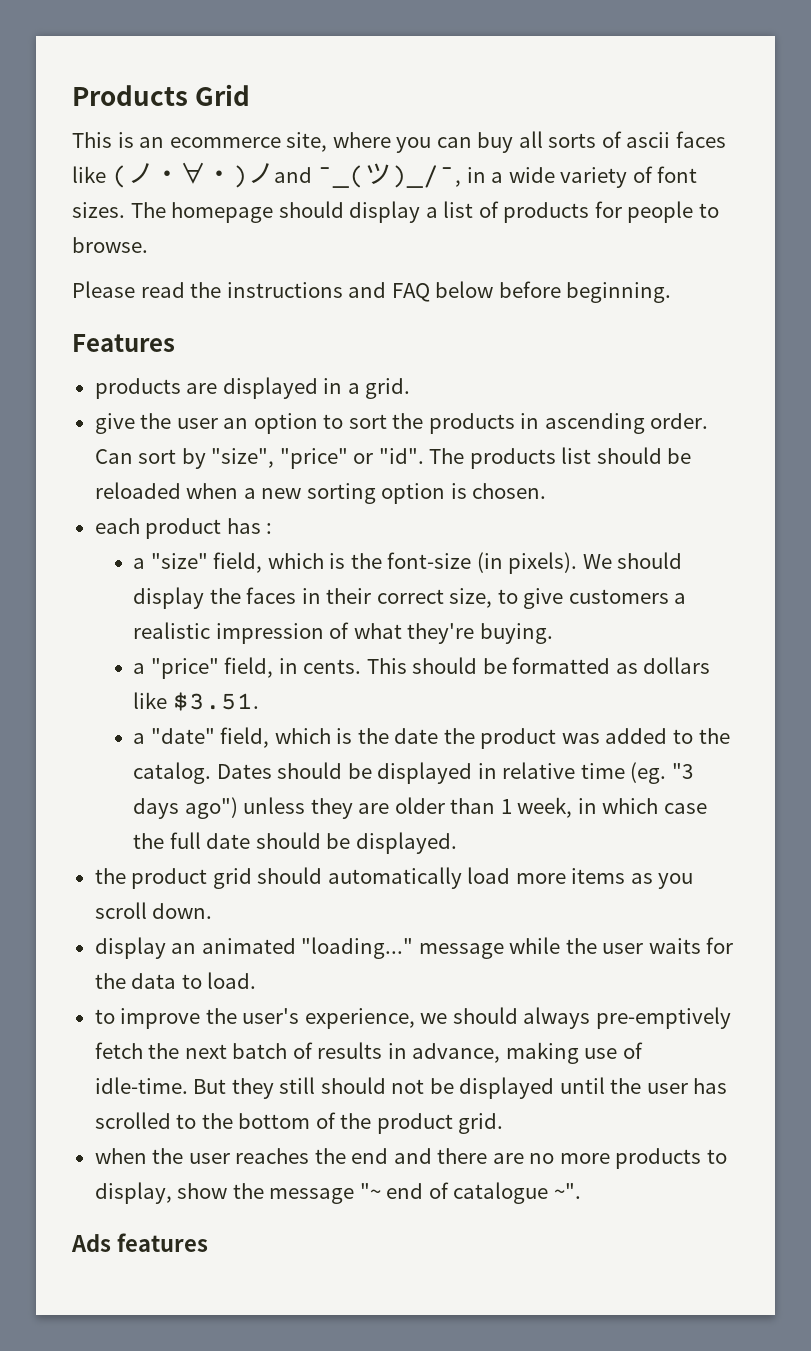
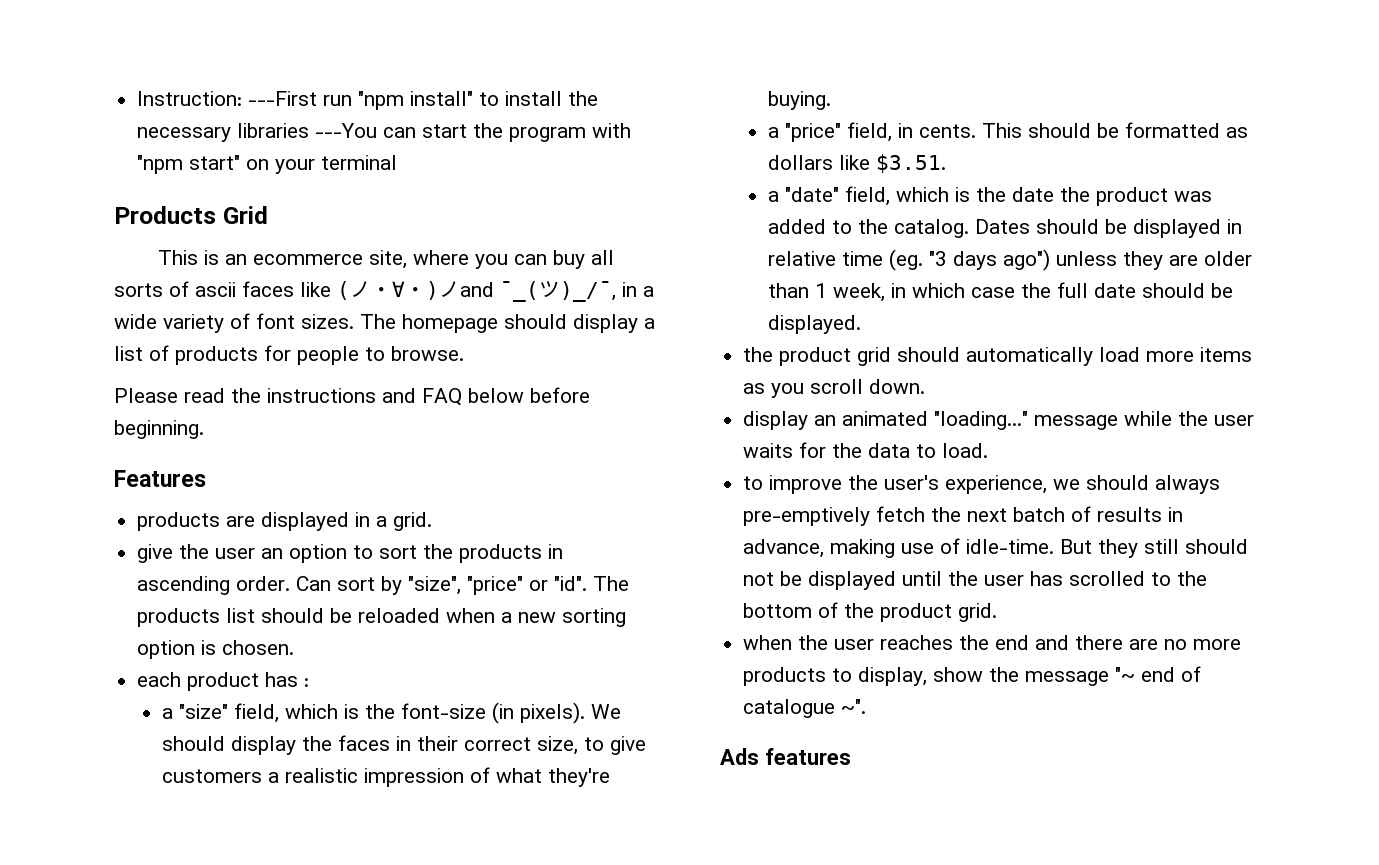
(72, 95) none -> [137,91,599,110] [137,123,632,142] [137,155,398,174] Instruction: ---First run "npm install" to install the necessary libraries ---You can start the program with "npm start" on your terminal //

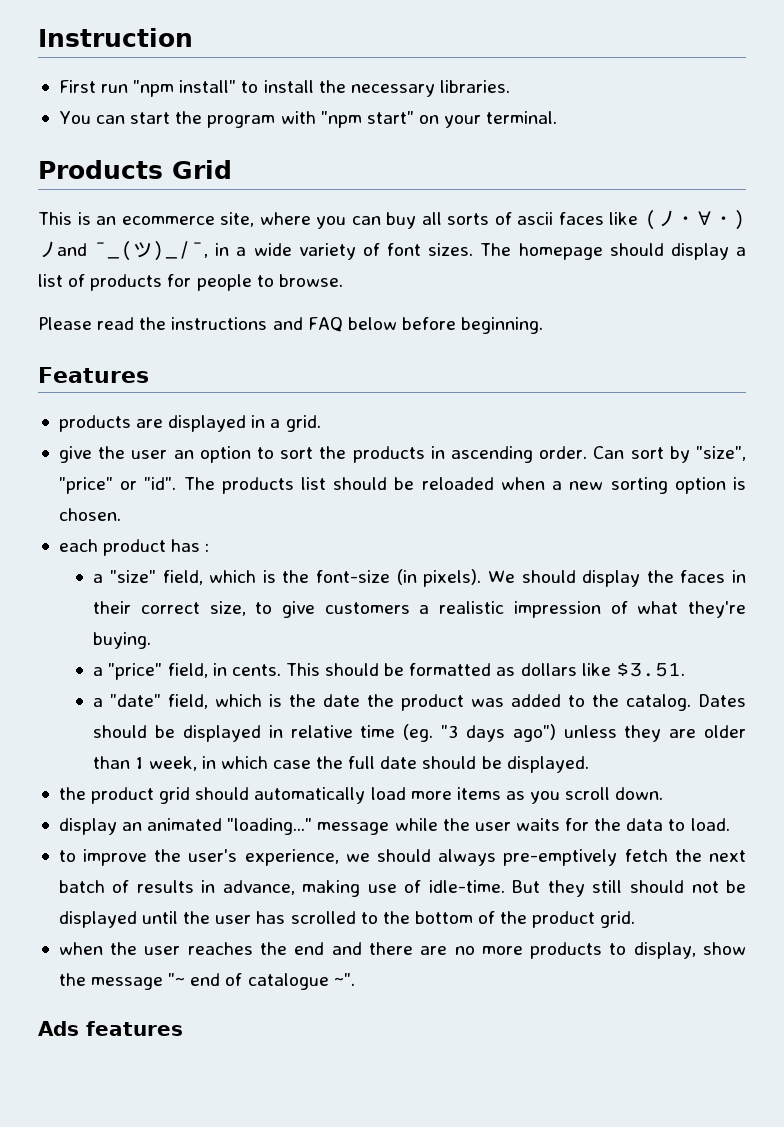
[137,91,318,106] Instruction: ---First -> [38,28,193,47] [58,80,96,93] Instruction // First
[237,123,378,138] libraries ---You -> [439,80,510,93] [58,111,91,124] libraries. // You
[321,155,398,170] terminal -> [486,111,558,124] terminal.

